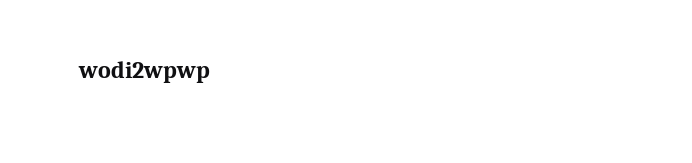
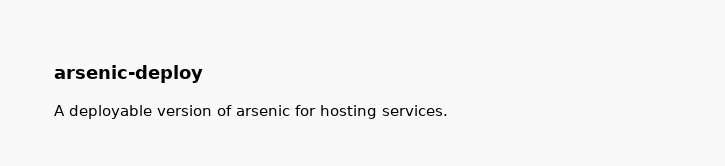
[78,61,210,83] wodi2wpwp -> [54,65,203,83] [54,105,448,119] arsenic-deploy // A deployable version of arsenic for hosting services.

